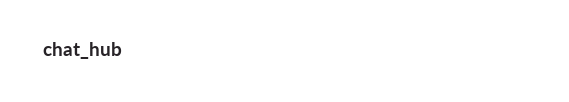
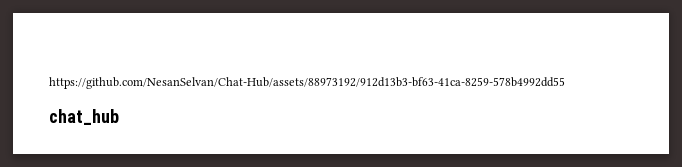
(43, 50) none -> [49,77,565,89] https://github.com/NesanSelvan/Chat-Hub/assets/88973192/912d13b3-bf63-41ca-8259-578b4992dd55 //

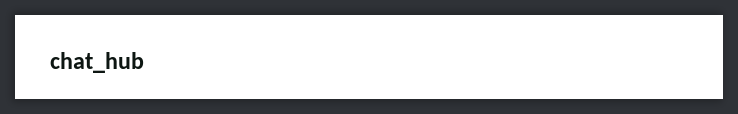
[49,77,565,89] https://github.com/NesanSelvan/Chat-Hub/assets/88973192/912d13b3-bf63-41ca-8259-578b4992dd55 // -> (50, 62) none

